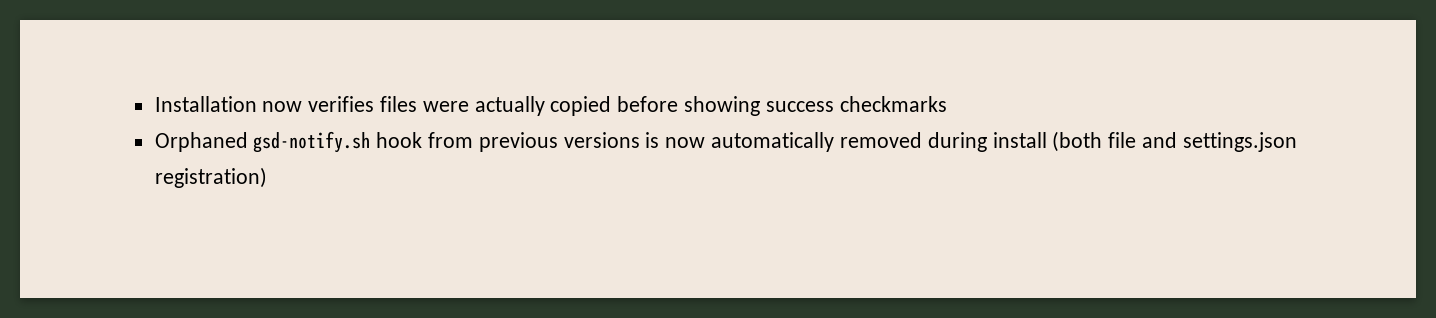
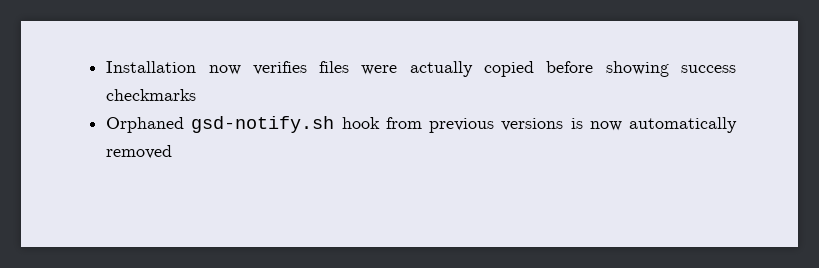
[927,131,1297,152] [154,167,267,188] during install (both file and settings.json registration) -> (173, 152) none

